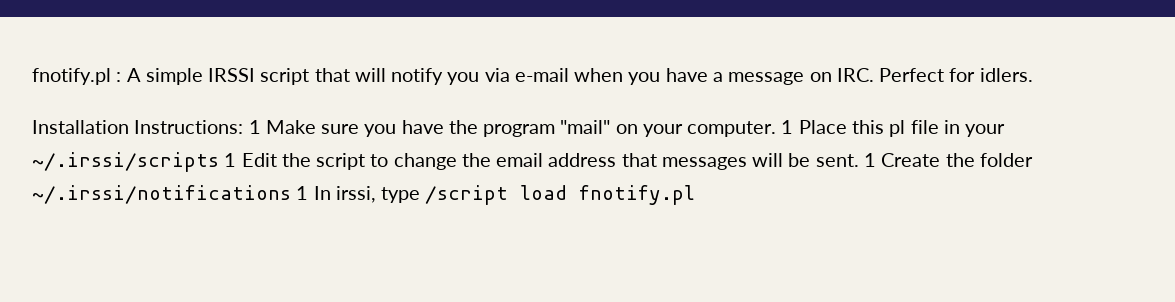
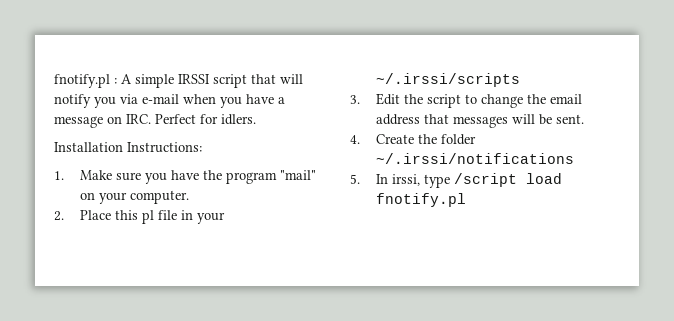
[248,120,261,134] 1 -> [54,171,64,180] // 1.
[781,120,794,134] 1 -> [54,211,64,221] // 2.
[224,153,237,167] 1 -> [350,95,360,104] // 3.
[863,153,876,167] 1 -> [350,135,360,144] // 4.
[296,186,309,200] 1 -> [350,174,360,184] // 5.

